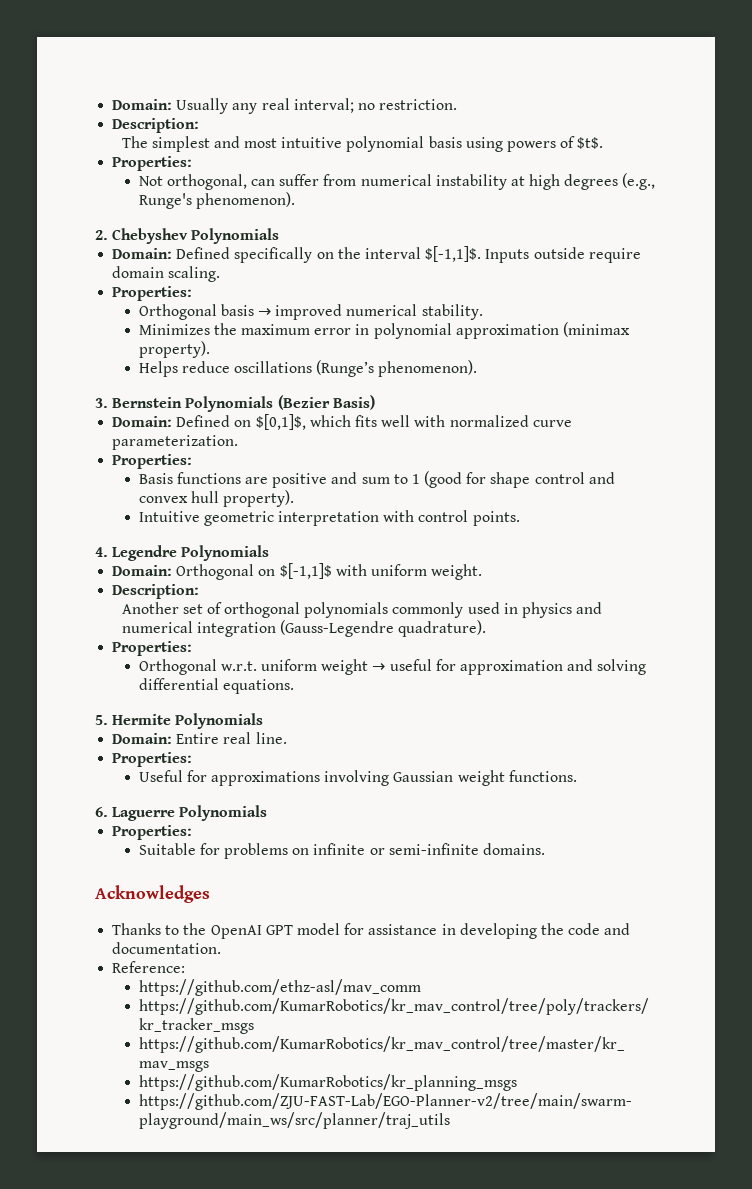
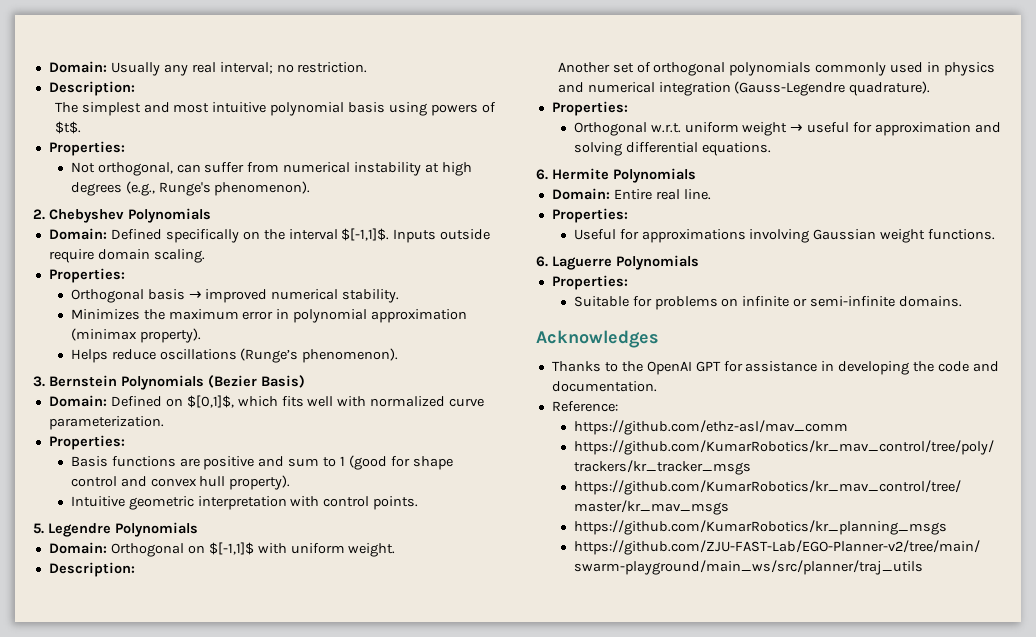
[95,547,108,557] 4. -> [33,523,44,534] 5.
[95,715,108,725] 5. -> [536,169,548,180] 6.
[296,923,340,935] model -> (721, 366) none

